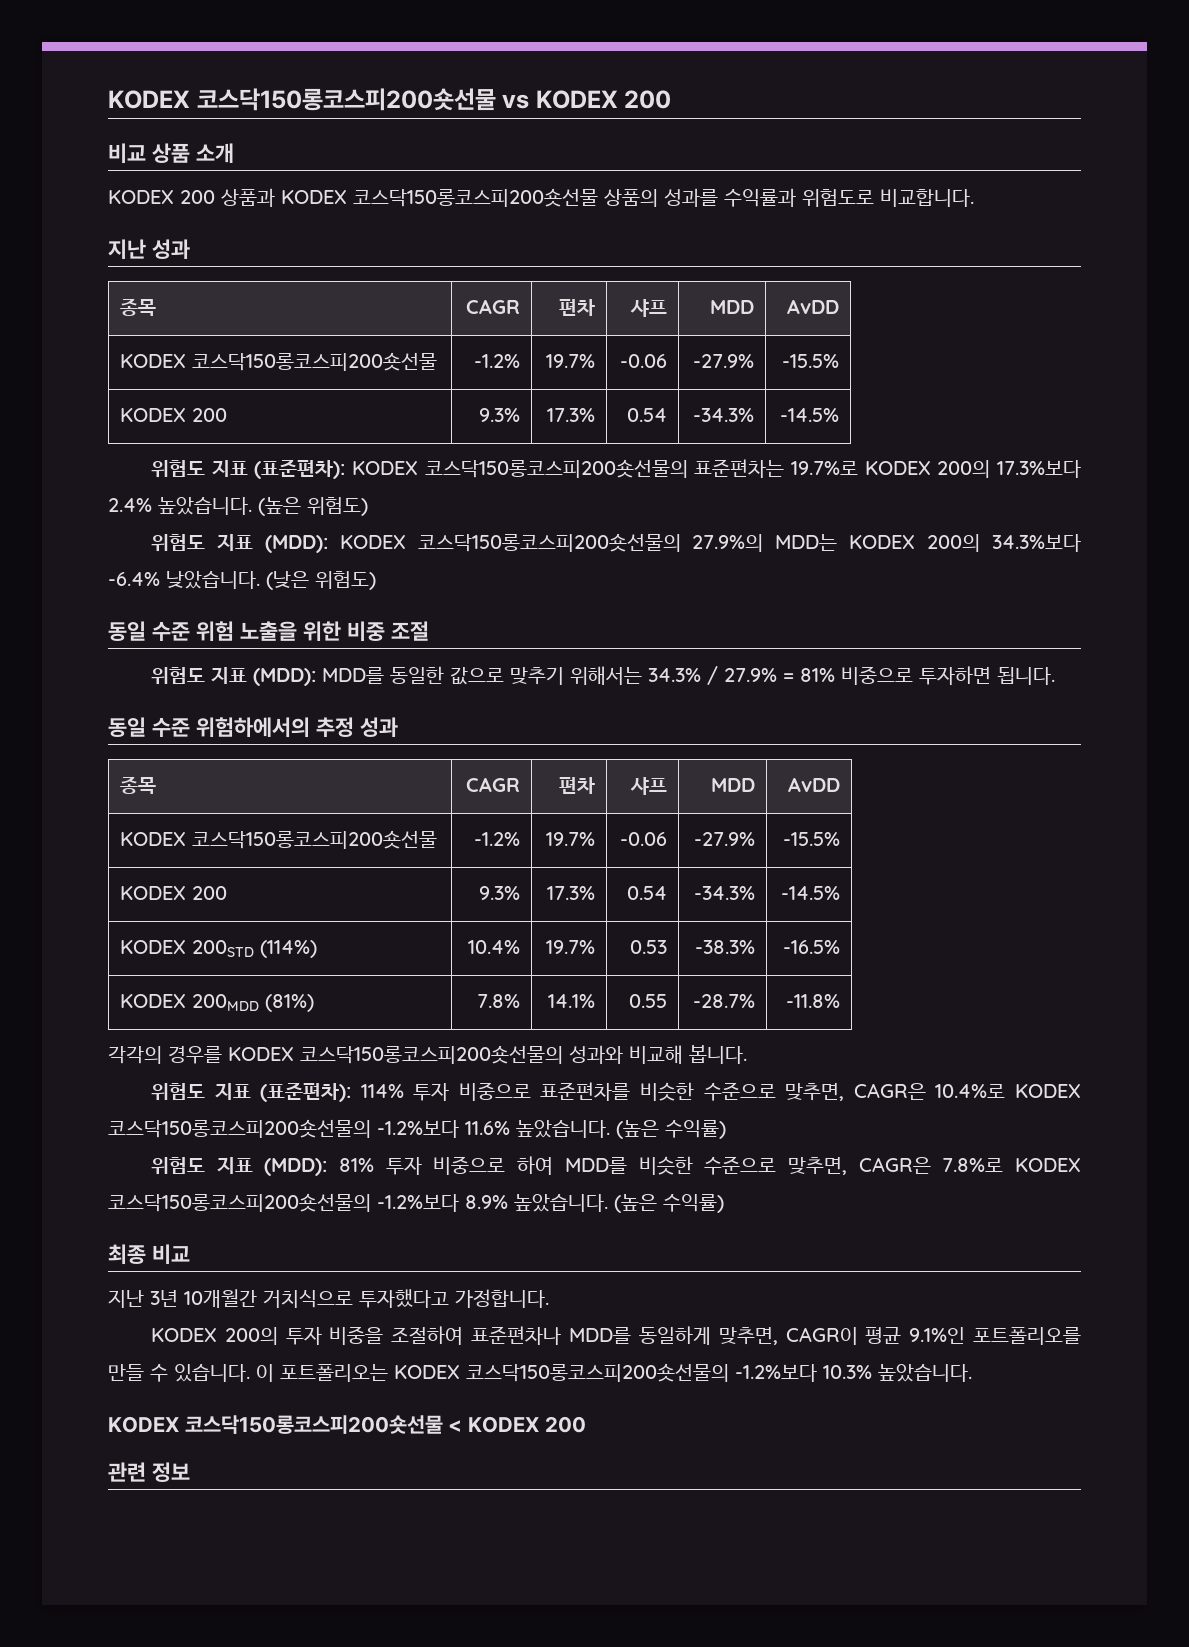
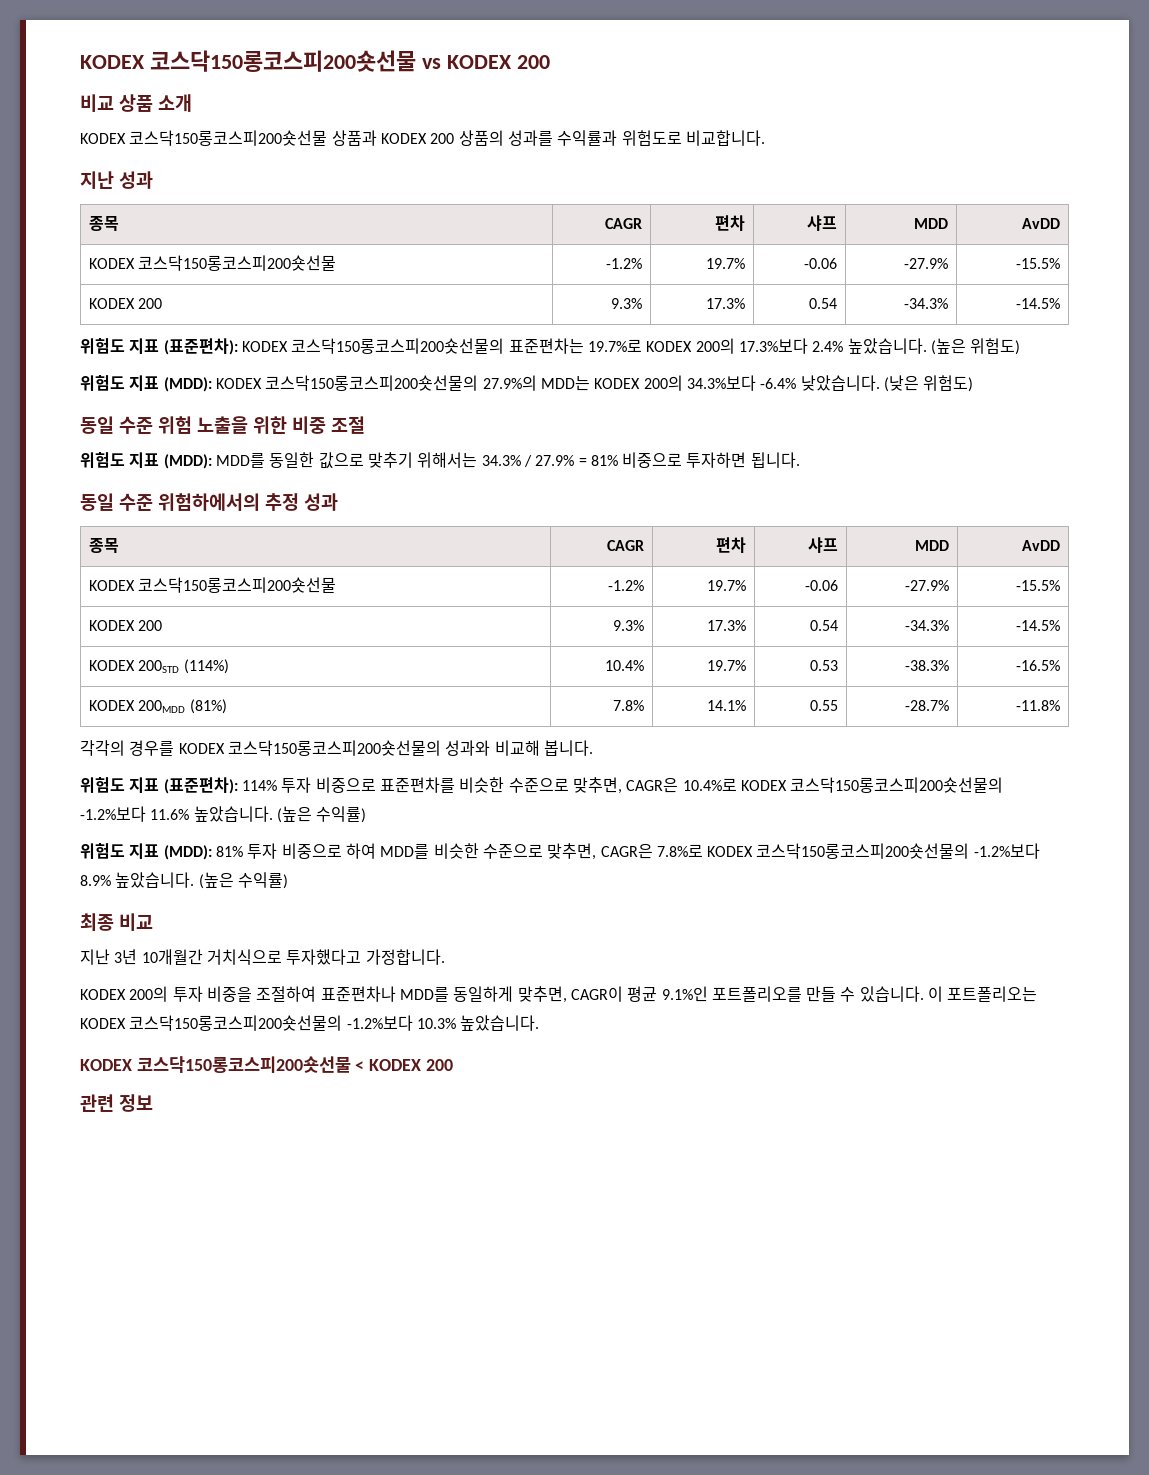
[180,190,215,204] 200 -> [129,130,328,146] 코스닥150롱코스피200숏선물
[353,188,598,207] 코스닥150롱코스피200숏선물 -> [430,133,455,144] 200

